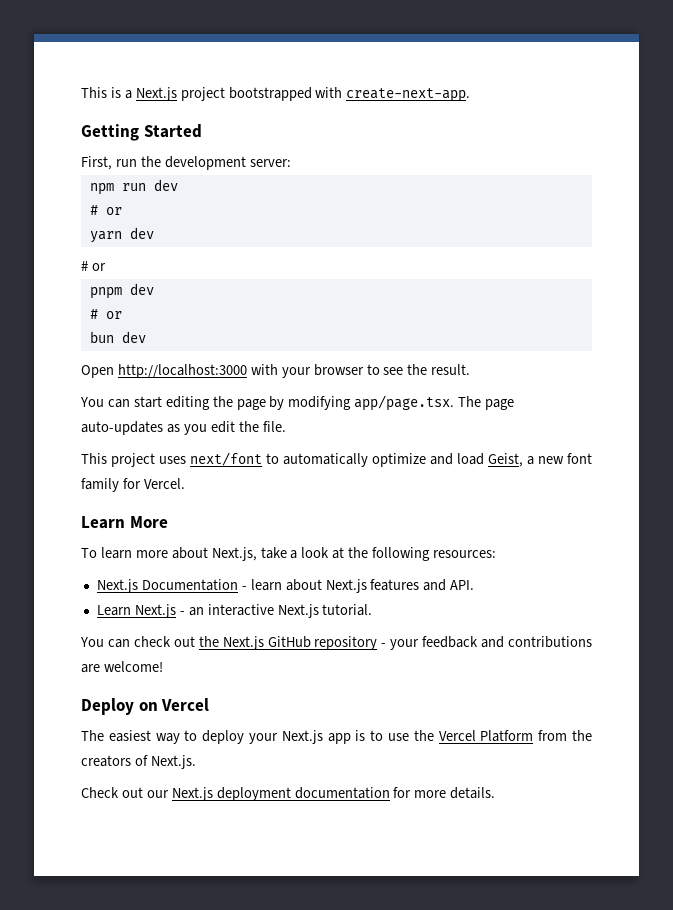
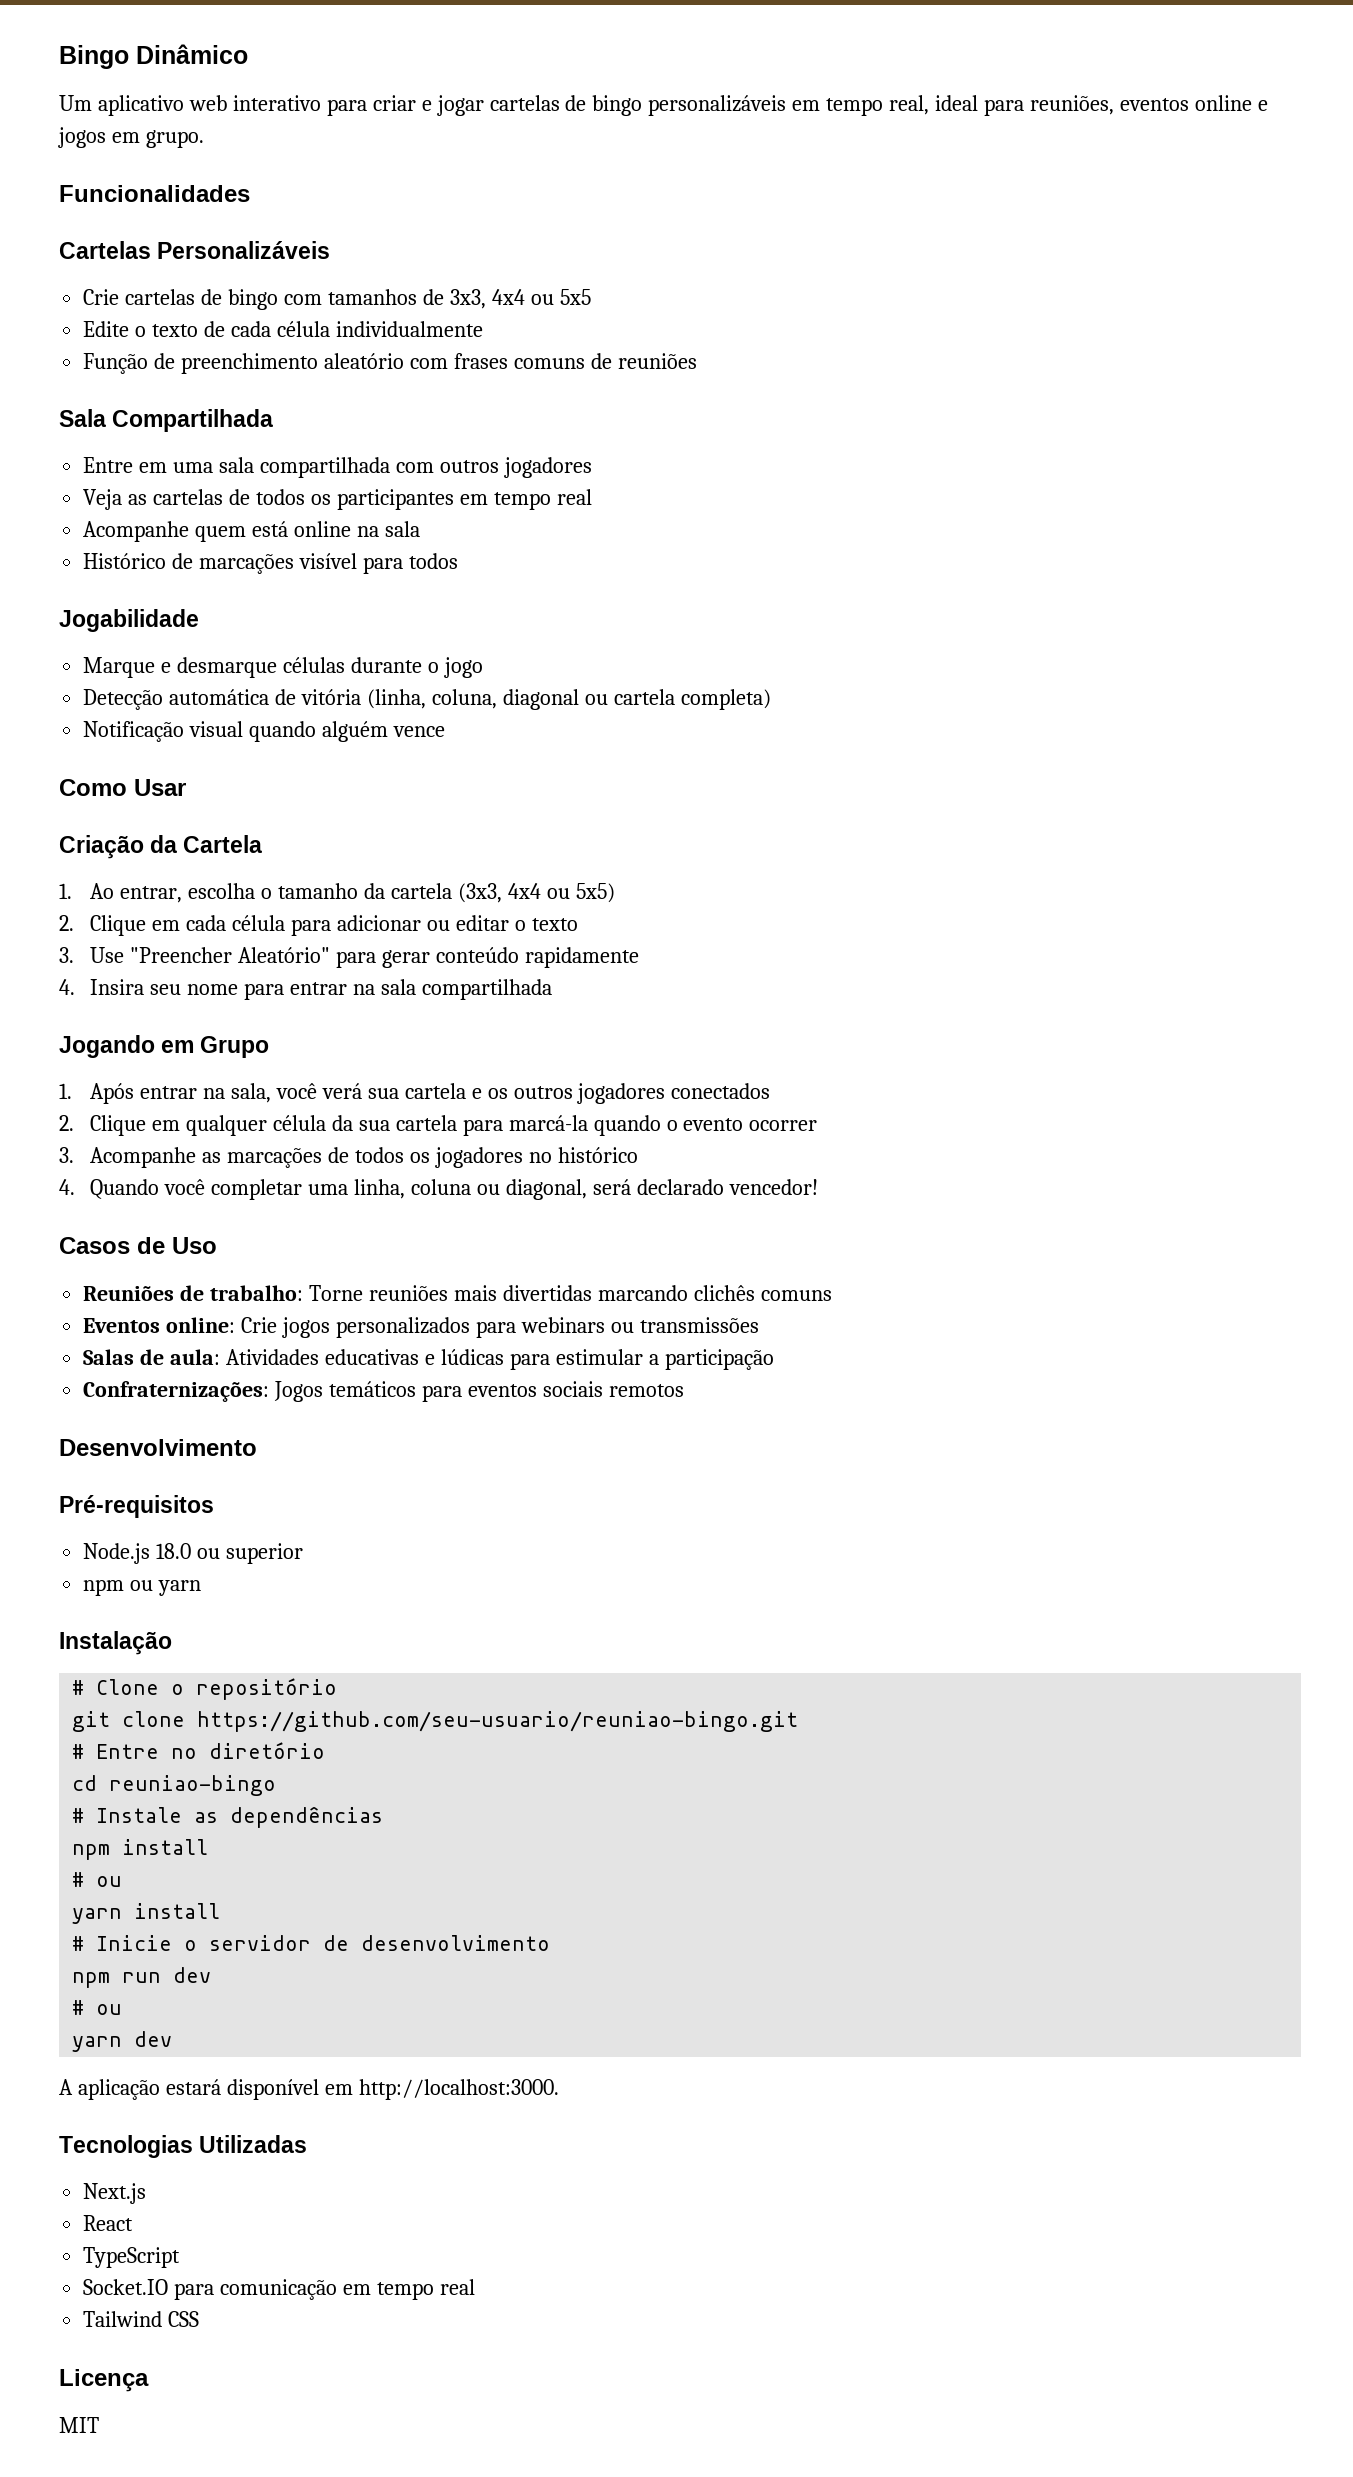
[81,87,471,102] [81,124,202,141] [81,156,291,170] This is a Next.js project bootstrapped with create-next-app. // Getting Started // First, run the development server: -> [59,44,248,69] [59,95,1268,116] [58,127,204,148] [59,185,250,202] [59,241,331,259] [83,289,591,310] [83,321,483,337] [83,353,697,374] [59,409,274,432] [83,457,592,478] [83,489,592,510] [83,521,420,542] [83,553,458,574] [59,609,199,632] [83,657,483,678] [83,689,771,710] [83,721,445,742] [59,779,186,796] [59,835,263,859] [59,883,615,903] [59,915,578,936] [59,947,639,968] [59,979,552,1000] [59,1035,270,1058] [59,1083,771,1104] [59,1115,818,1136] [59,1147,638,1168] [59,1179,818,1200] [59,1237,217,1254] [83,1285,832,1301] [83,1317,759,1338] [83,1349,774,1370] [83,1381,684,1402] [59,1439,257,1456] [59,1495,214,1518] [83,1543,304,1564] [83,1579,202,1596] [59,1631,172,1655] [72,1678,338,1700] [72,1711,799,1732] [72,1742,326,1759] [72,1775,277,1796] [72,1807,384,1828] [72,1839,209,1860] [72,1872,123,1887] [72,1903,221,1924] [72,1935,551,1951] Bingo Dinâmico // Um aplicativo web interativo para criar e jogar cartelas de bingo personalizáveis em tempo real, ideal para reuniões, eventos online e jogos em grupo. // Funcionalidades // Cartelas Personalizáveis // Crie cartelas de bingo com tamanhos de 3x3, 4x4 ou 5x5 // Edite o texto de cada célula individualmente // Função de preenchimento aleatório com frases comuns de reuniões // Sala Compartilhada // Entre em uma sala compartilhada com outros jogadores // Veja as cartelas de todos os participantes em tempo real // Acompanhe quem está online na sala // Histórico de marcações visível para todos // Jogabilidade // Marque e desmarque células durante o jogo // Detecção automática de vitória (linha, coluna, diagonal ou cartela completa) // Notificação visual quando alguém vence // Como Usar // Criação da Cartela // 1. Ao entrar, escolha o tamanho da cartela (3x3, 4x4 ou 5x5) // 2. Clique em cada célula para adicionar ou editar o texto // 3. Use "Preencher Aleatório" para gerar conteúdo rapidamente // 4. Insira seu nome para entrar na sala compartilhada // Jogando em Grupo // 1. Após entrar na sala, você verá sua cartela e os outros jogadores conectados // 2. Clique em qualquer célula da sua cartela para marcá-la quando o evento ocorrer // 3. Acompanhe as marcações de todos os jogadores no histórico // 4. Quando você completar uma linha, coluna ou diagonal, será declarado vencedor! // Casos de Uso // Reuniões de trabalho: Torne reuniões mais divertidas marcando clichês comuns // Eventos online: Crie jogos personalizados para webinars ou transmissões // Salas de aula: Atividades educativas e lúdicas para estimular a participação // Confraternizações: Jogos temáticos para eventos sociais remotos // Desenvolvimento // Pré-requisitos // Node.js 18.0 ou superior // npm ou yarn // Instalação // # Clone o repositório // git clone https://github.com/seu-usuario/reuniao-bingo.git // # Entre no diretório // cd reuniao-bingo // # Instale as dependências // npm install // # ou // yarn install // # Inicie o servidor de desenvolvimento
[105,207,122,215] or -> [96,2004,123,2015] ou
[81,261,106,271] [89,283,154,299] [89,309,122,319] [89,331,146,343] [81,364,471,378] [80,395,515,411] [81,421,286,435] [81,452,592,467] [81,478,185,492] [81,516,168,529] [81,547,497,561] [96,579,475,593] [96,604,373,618] [80,636,592,650] [81,661,163,673] [81,698,210,715] [81,730,593,744] [81,755,196,769] [81,787,496,801] # or // pnpm dev // # or // bun dev // Open http://localhost:3000 with your browser to see the result. // You can start editing the page by modifying app/page.tsx. The page auto-updates as you edit the file. // This project uses next/font to automatically optimize and load Geist, a new font family for Vercel. // Learn More // To learn more about Next.js, take a look at the following resources: // Next.js Documentation - learn about Next.js features and API. // Learn Next.js - an interactive Next.js tutorial. // You can check out the Next.js GitHub repository - your feedback and contributions are welcome! // Deploy on Vercel // The easiest way to deploy your Next.js app is to use the Vercel Platform from the creators of Next.js. // Check out our Next.js deployment documentation for more details. -> [59,2079,559,2100] [59,2135,308,2158] [83,2183,147,2204] [83,2215,134,2231] [83,2247,181,2268] [83,2279,475,2300] [83,2311,200,2327] [59,2369,149,2392] [59,2417,99,2433] A aplicação estará disponível em http://localhost:3000. // Tecnologias Utilizadas // Next.js // React // TypeScript // Socket.IO para comunicação em tempo real // Tailwind CSS // Licença // MIT

